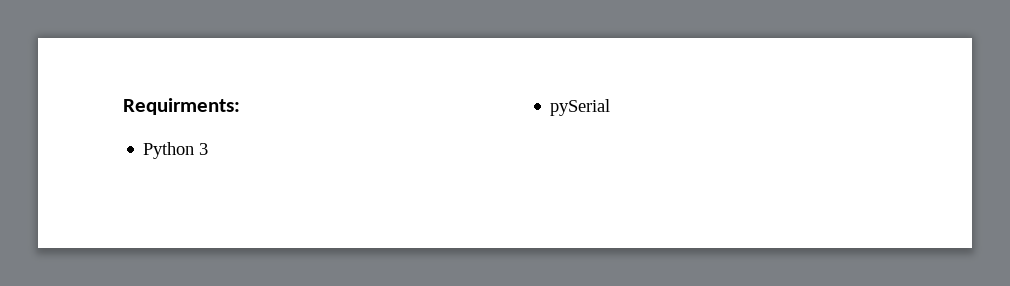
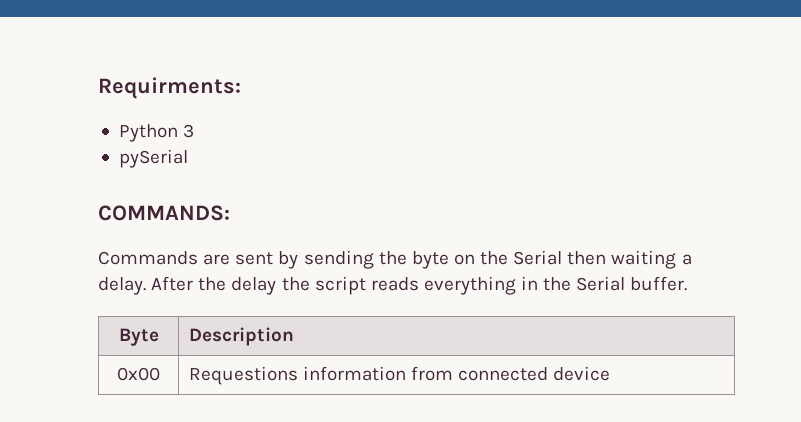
(611, 107) none -> [98,205,230,221] [98,250,692,269] [98,276,688,295] [118,328,159,346] [188,327,294,346] [117,367,160,381] [188,366,611,385] // COMMANDS: // Commands are sent by sending the byte on the Serial then waiting a delay. After the delay the script reads everything in the Serial buffer. // Byte | Description // 0x00 | Requestions information from connected device

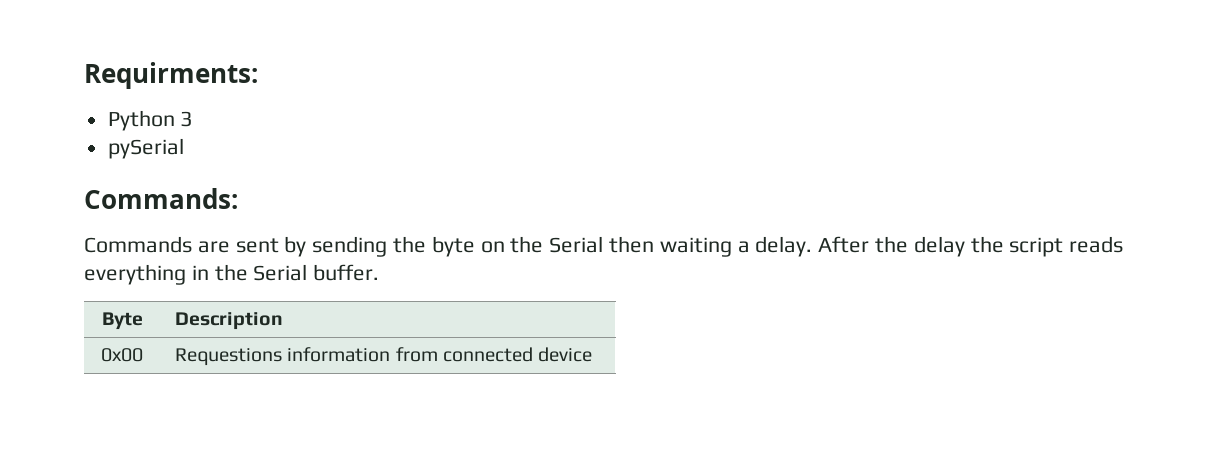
[98,205,230,221] COMMANDS: -> [84,188,238,209] Commands:

